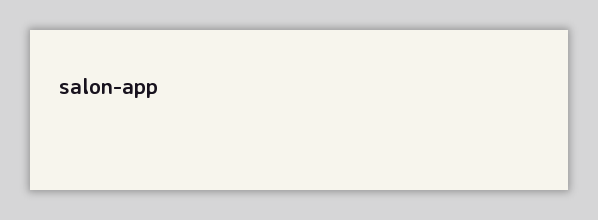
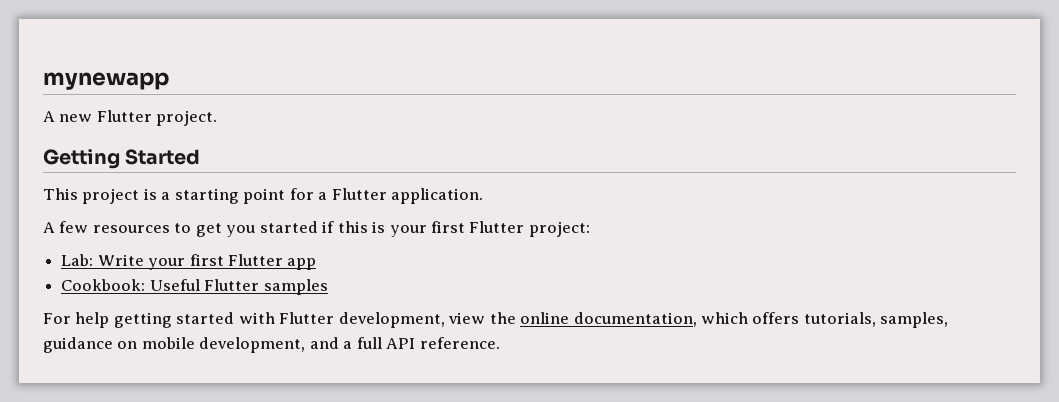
[59,78,158,98] salon-app -> [43,72,169,90] [43,110,218,126] [43,149,201,169] [43,188,484,204] [43,221,590,237] [61,254,317,270] [61,279,328,295] [43,312,949,328] [43,337,500,353] mynewapp // A new Flutter project. // Getting Started // This project is a starting point for a Flutter application. // A few resources to get you started if this is your first Flutter project: // Lab: Write your first Flutter app // Cookbook: Useful Flutter samples // For help getting started with Flutter development, view the online documentation, which offers tutorials, samples, guidance on mobile development, and a full API reference.

